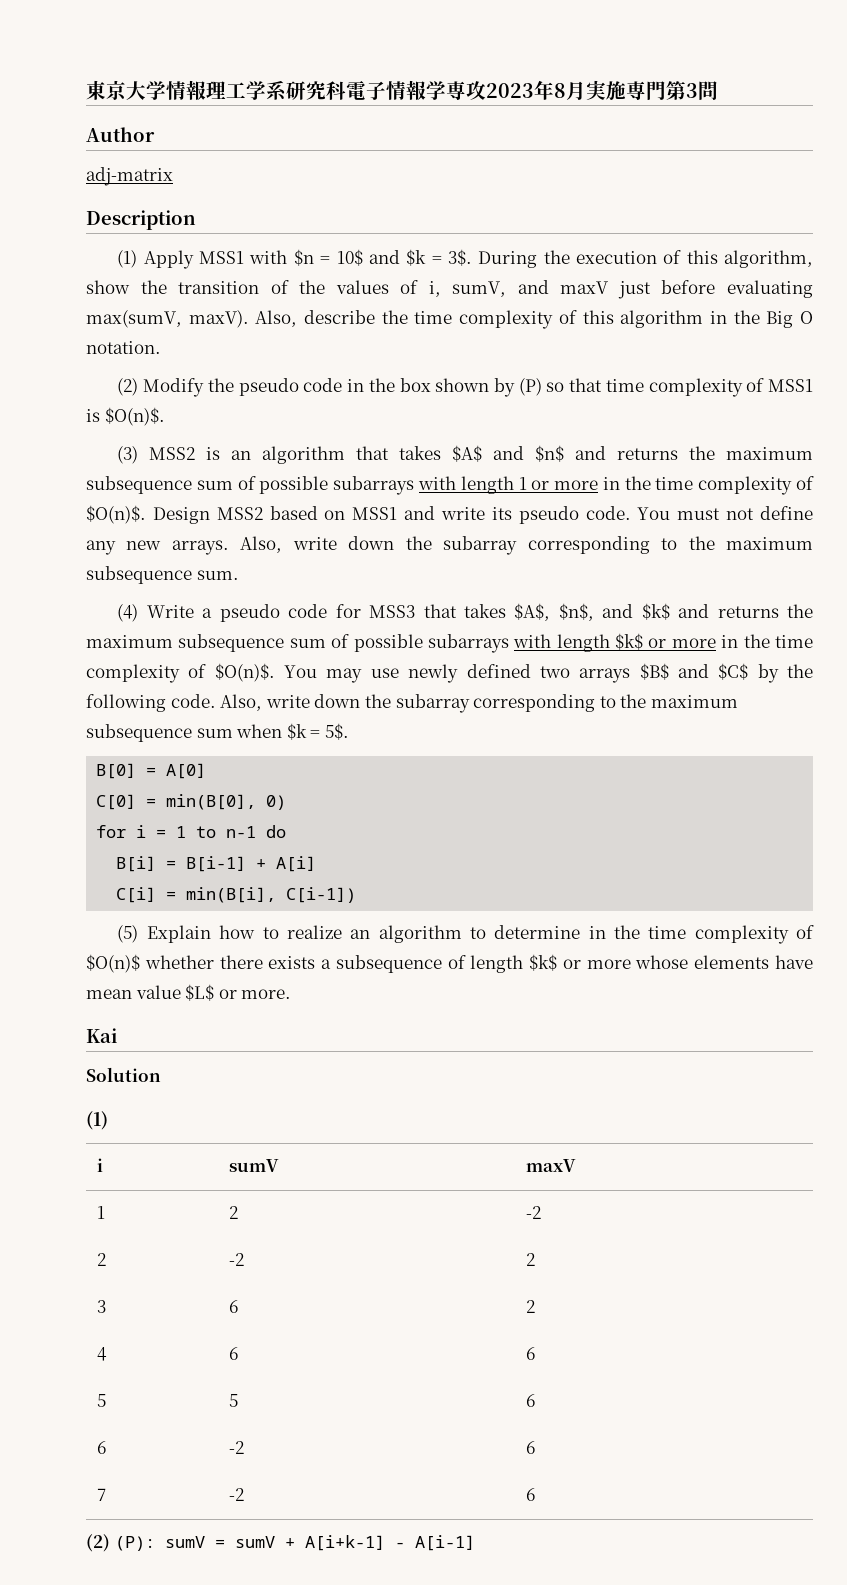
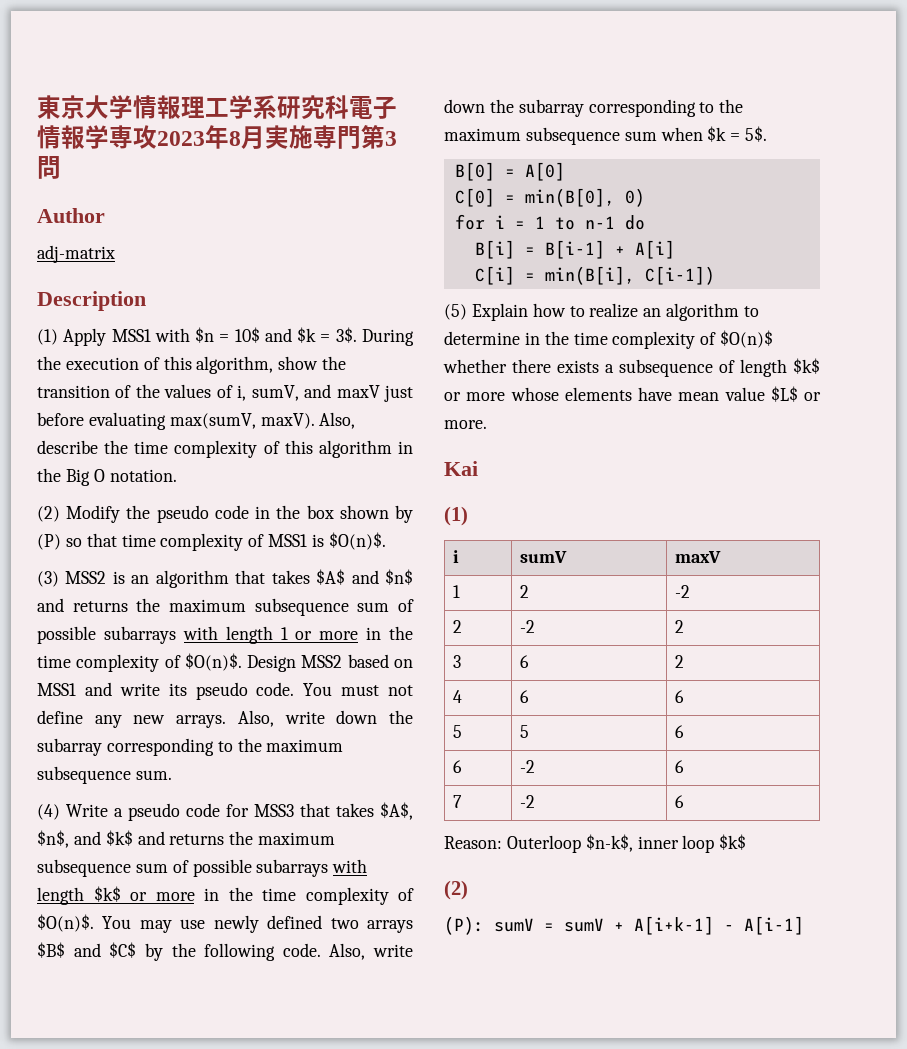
[86,1067,161,1082] // Solution -> (478, 468) none
[86,1534,110,1552] // (2) -> [444,834,747,853] [444,880,468,900] // Reason: Outerloop $n-k$, inner loop $k$ // (2) //

